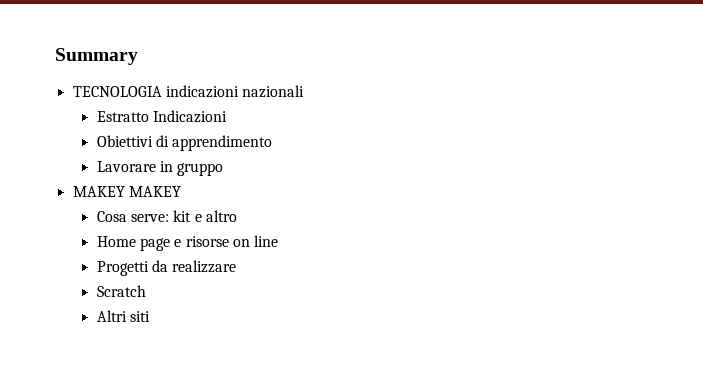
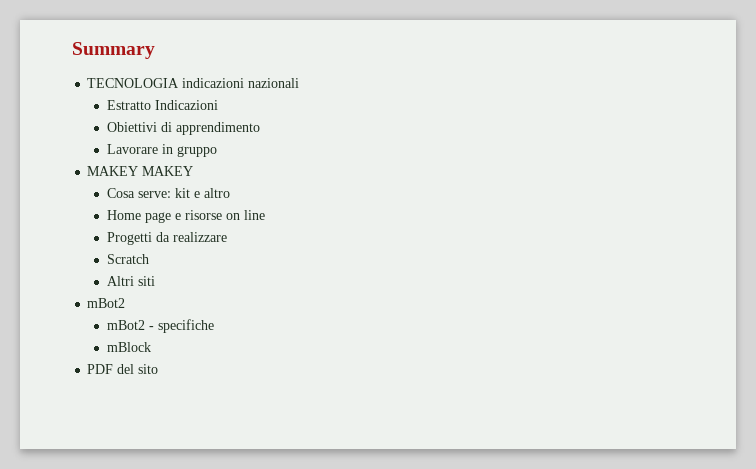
(151, 316) none -> [87,298,126,308] [107,319,215,333] [107,342,152,352] [87,364,159,374] // mBot2 // mBot2 - specifiche // mBlock // PDF del sito

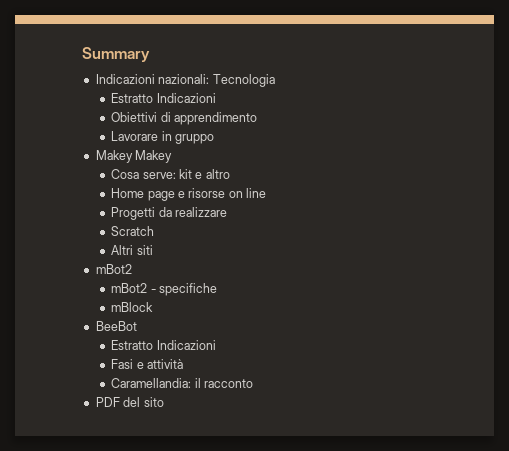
[87,78,300,88] TECNOLOGIA indicazioni nazionali -> [95,74,275,87] Indicazioni nazionali: Tecnologia
[87,166,194,176] MAKEY MAKEY -> [95,150,173,163] Makey Makey
(152, 347) none -> [95,321,137,331] [111,340,216,350] [111,359,183,369] [111,378,253,388] // BeeBot // Estratto Indicazioni // Fasi e attività // Caramellandia: il racconto

